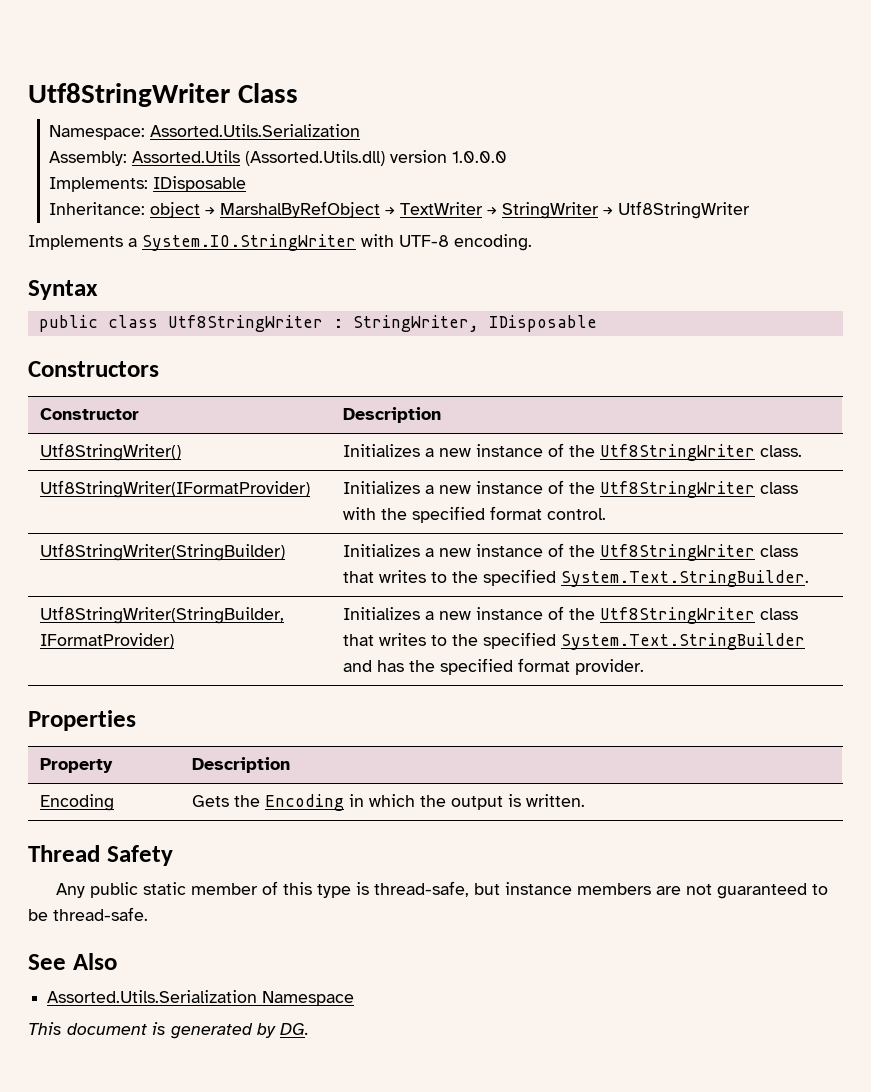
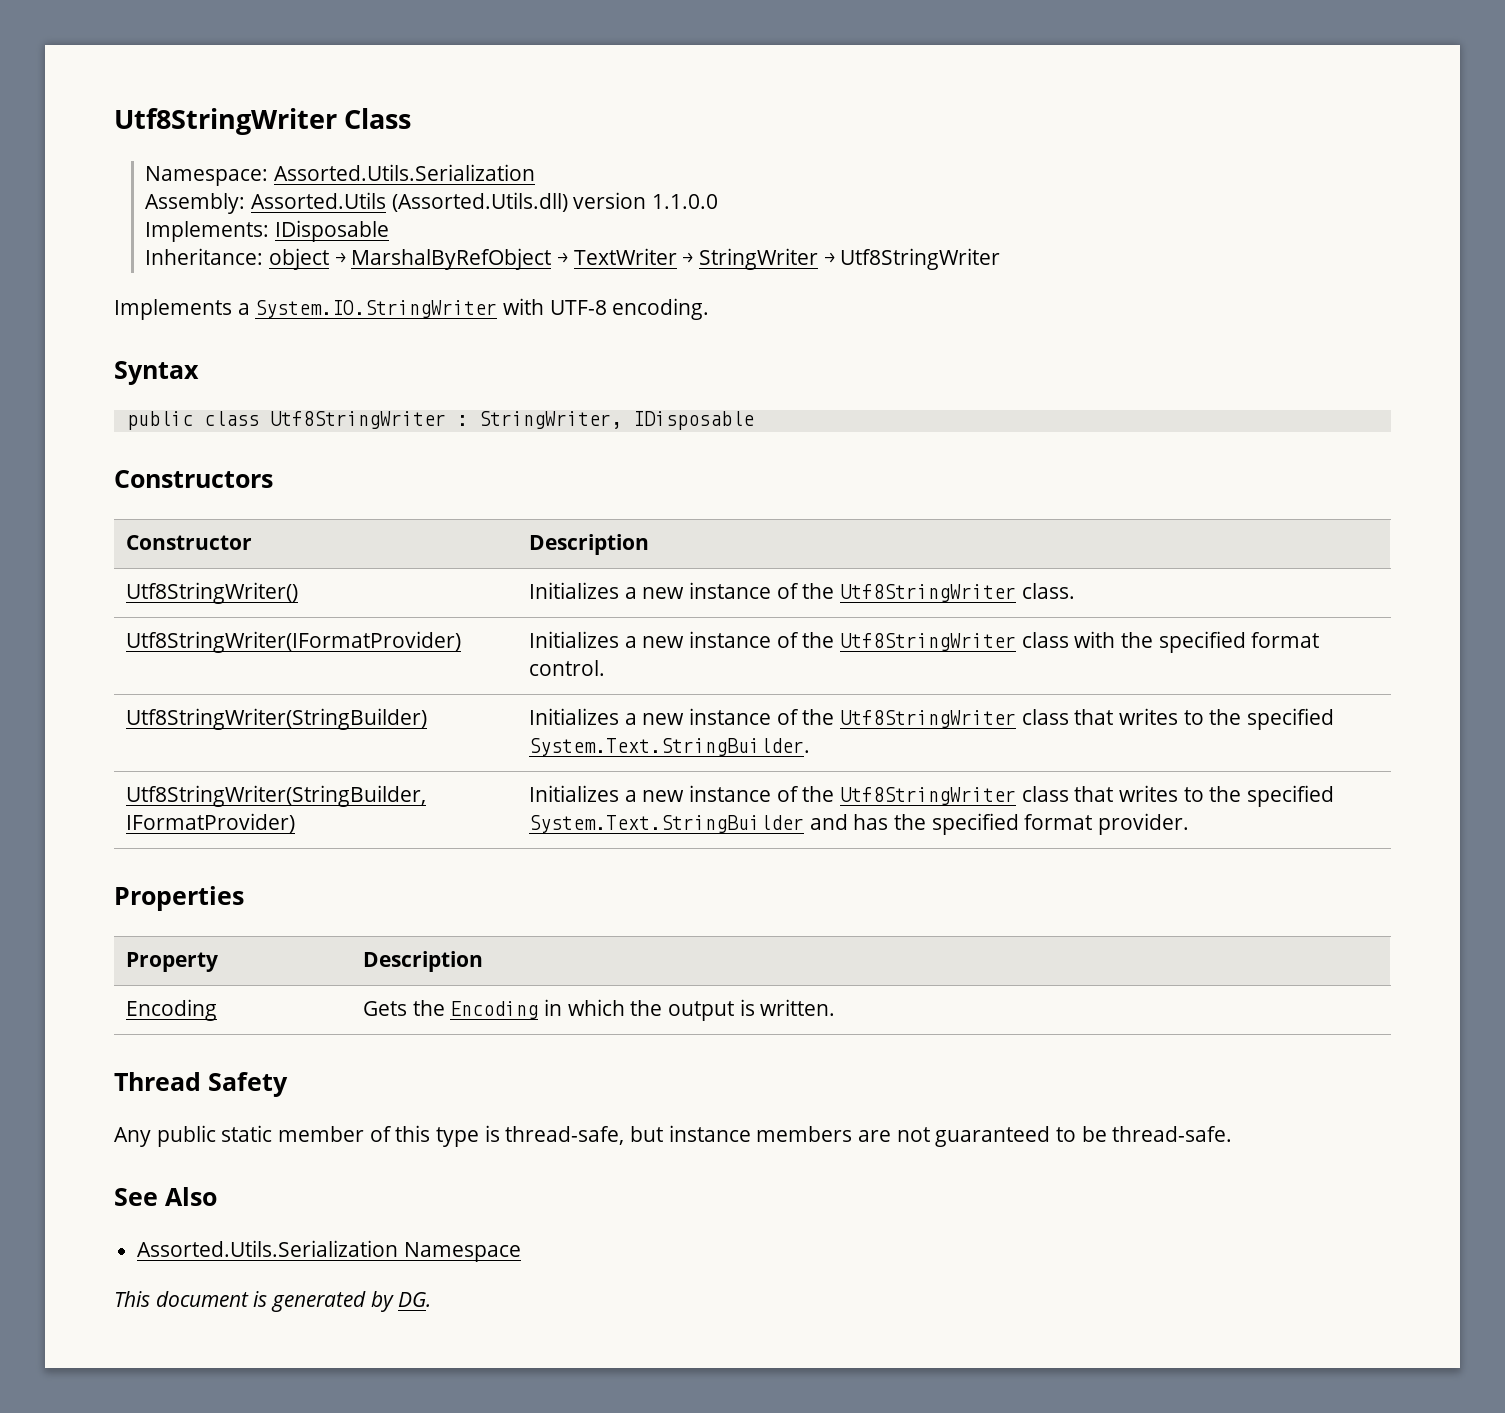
[452,151,508,163] 1.0.0.0 -> [652,194,719,209] 1.1.0.0

